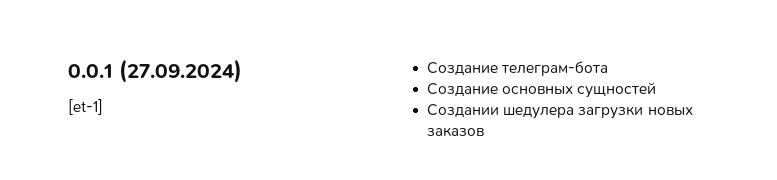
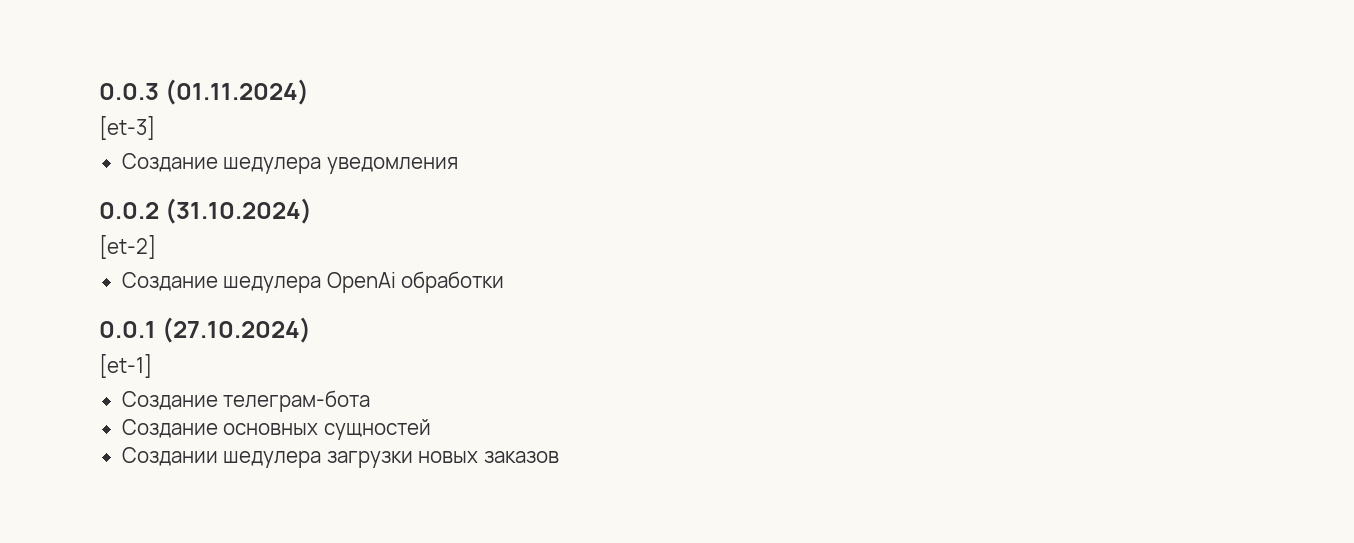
[68,59,242,83] 0.0.1 (27.09.2024) -> [99,79,310,105] [99,116,155,140] [121,153,458,174] [99,198,313,224] [99,235,156,259] [121,271,505,293] [99,317,312,343] 0.0.3 (01.11.2024) // [et-3] // Создание шедулера уведомления // 0.0.2 (31.10.2024) // [et-2] // Создание шедулера OpenAi обработки // 0.0.1 (27.10.2024)

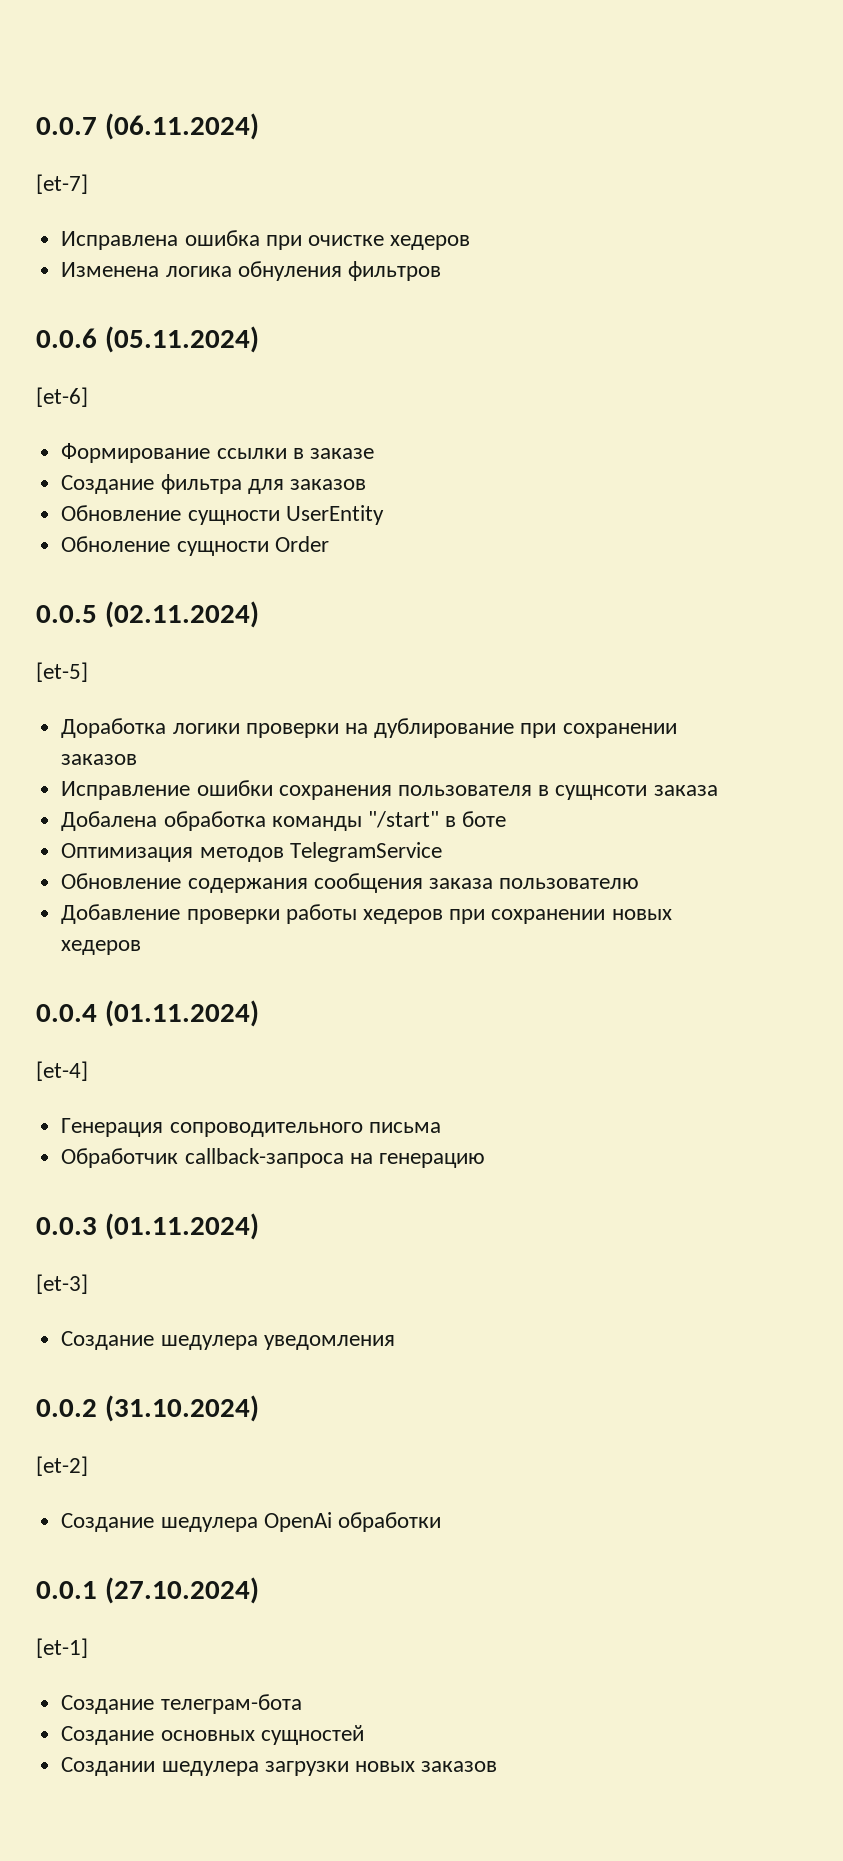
(99, 91) none -> [36,113,259,140] [36,174,88,194] [61,230,471,250] [61,261,441,281] [36,326,259,353] [36,387,88,407] [61,443,374,463] [61,474,366,494] [61,505,384,525] [61,536,329,556] [36,601,259,628] [36,662,88,682] [61,718,677,738] [61,754,138,765] [61,780,718,800] [61,811,507,831] [61,842,442,862] [61,873,640,893] [61,904,672,924] [61,940,142,955] [36,1000,259,1027] [36,1061,88,1081] [61,1118,441,1137] [61,1148,485,1168] 0.0.7 (06.11.2024) // [et-7] // Исправлена ошибка при очистке хедеров // Изменена логика обнуления фильтров // 0.0.6 (05.11.2024) // [et-6] // Формирование ссылки в заказе // Создание фильтра для заказов // Обновление сущности UserEntity // Обноление сущности Order // 0.0.5 (02.11.2024) // [et-5] // Доработка логики проверки на дублирование при сохранении заказов // Исправление ошибки сохранения пользователя в сущнсоти заказа // Добалена обработка команды "/start" в боте // Оптимизация методов TelegramService // Обновление содержания сообщения заказа пользователю // Добавление проверки работы хедеров при сохранении новых хедеров // 0.0.4 (01.11.2024) // [et-4] // Генерация сопроводительного письма // Обработчик callback-запроса на генерацию //

